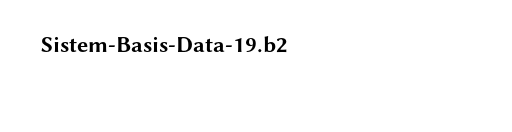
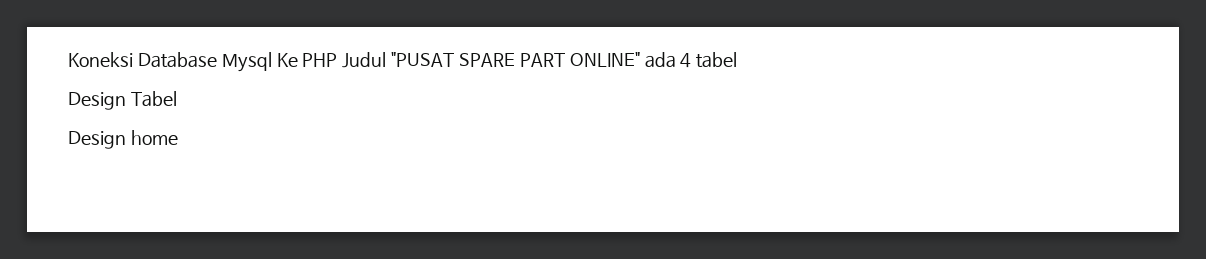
[41,36,288,53] Sistem-Basis-Data-19.b2 -> [68,52,738,72] [68,91,177,110] [68,130,178,149] Koneksi Database Mysql Ke PHP Judul "PUSAT SPARE PART ONLINE" ada 4 tabel // Design Tabel // Design home

